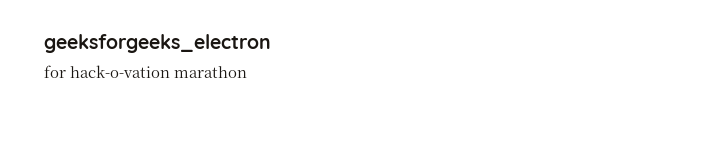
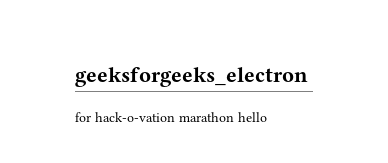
(248, 72) none -> [238,112,267,122] hello

